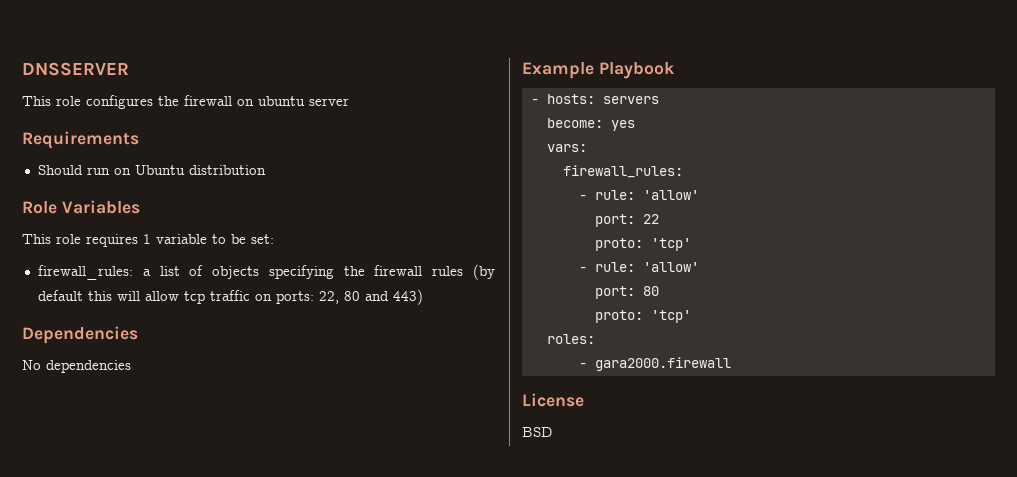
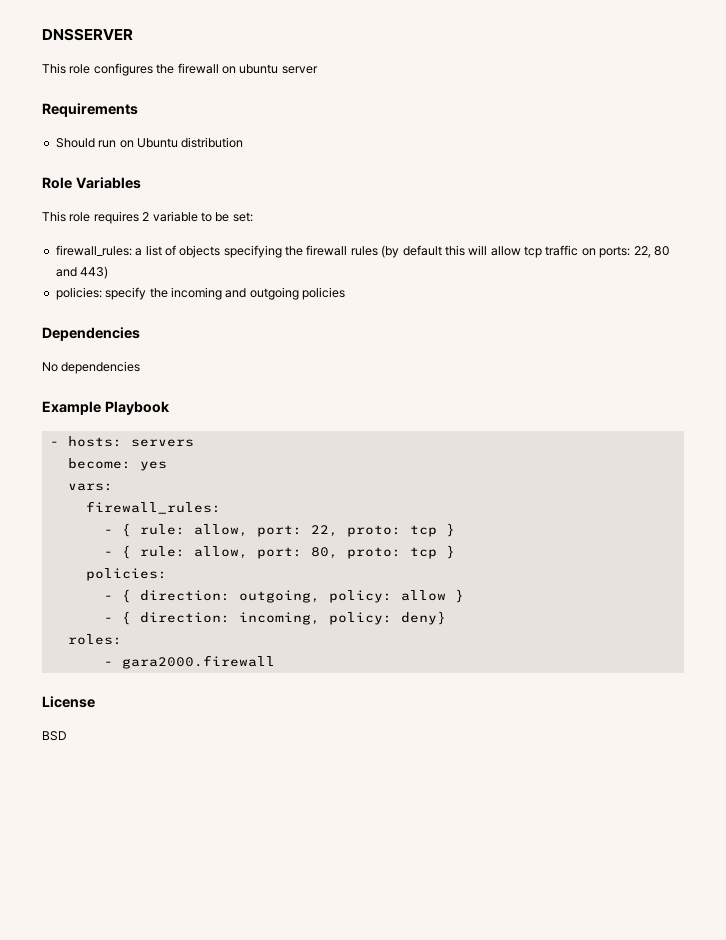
[143,234,151,244] 1 -> [142,212,150,221] 2
(423, 297) none -> [55,287,345,300] // policies: specify the incoming and outgoing policies
[594,190,699,200] [594,214,659,227] [594,238,691,251] [578,262,699,272] [594,286,659,299] [594,310,691,323] rule: 'allow' // port: 22 // proto: 'tcp' // - rule: 'allow' // port: 80 // proto: 'tcp' -> [121,523,455,537] [103,545,455,559] [85,568,167,581] [103,589,464,603] [103,611,446,625] { rule: allow, port: 22, proto: tcp } // - { rule: allow, port: 80, proto: tcp } // policies: // - { direction: outgoing, policy: allow } // - { direction: incoming, policy: deny}

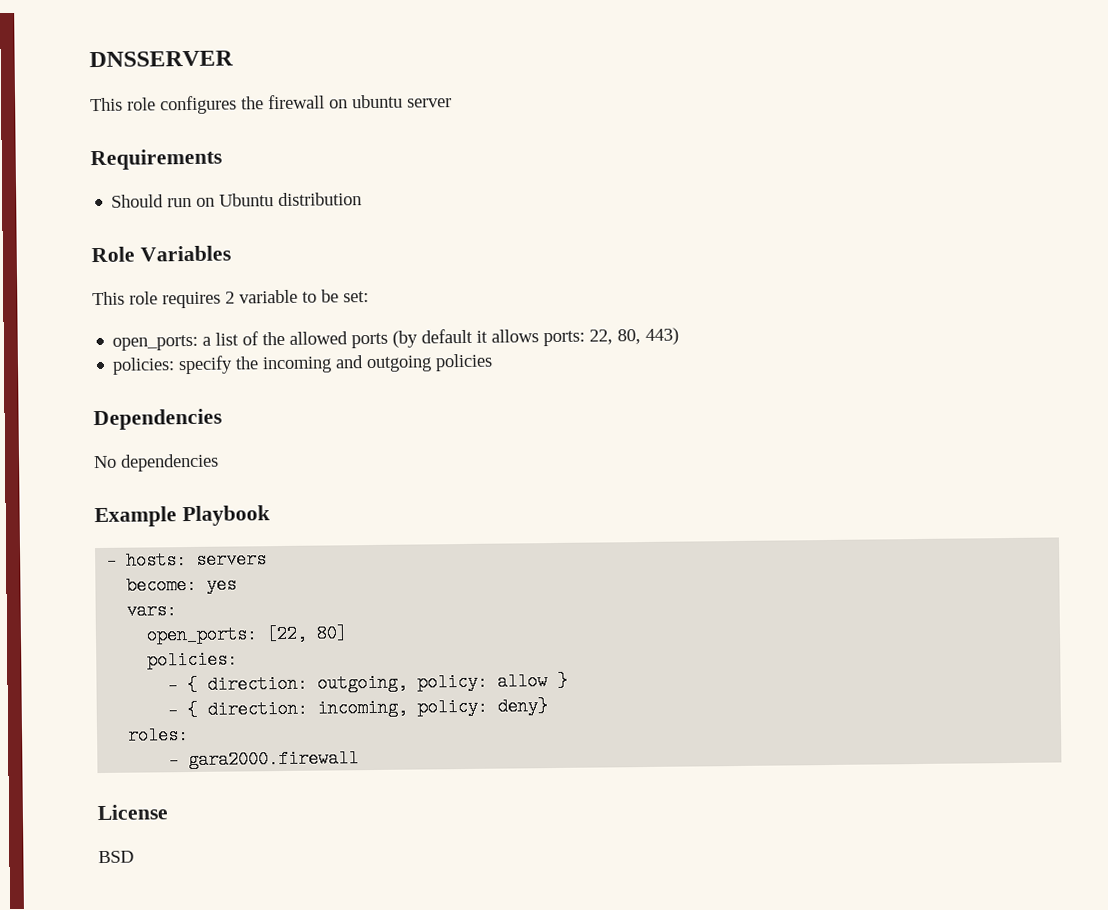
[55,245,132,256] firewall_rules: -> [112,334,199,351] open_ports:
[179,245,669,258] [55,267,77,277] objects specifying the firewall rules (by default this will allow tcp traffic on ports: 22, 80 and -> [262,328,642,349] the allowed ports (by default it allows ports: 22, 80,
[85,501,221,514] [103,523,455,537] [103,545,455,559] firewall_rules: // - { rule: allow, port: 22, proto: tcp } // - { rule: allow, port: 80, proto: tcp } -> [146,624,349,645] open_ports: [22, 80]

